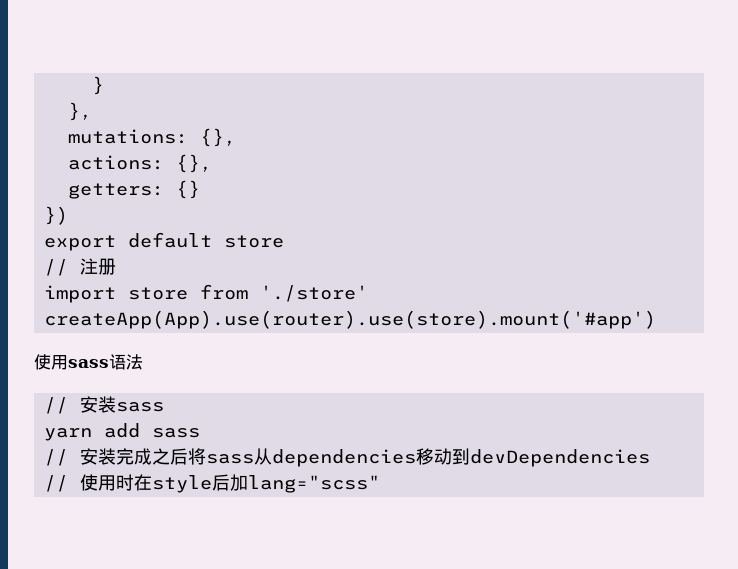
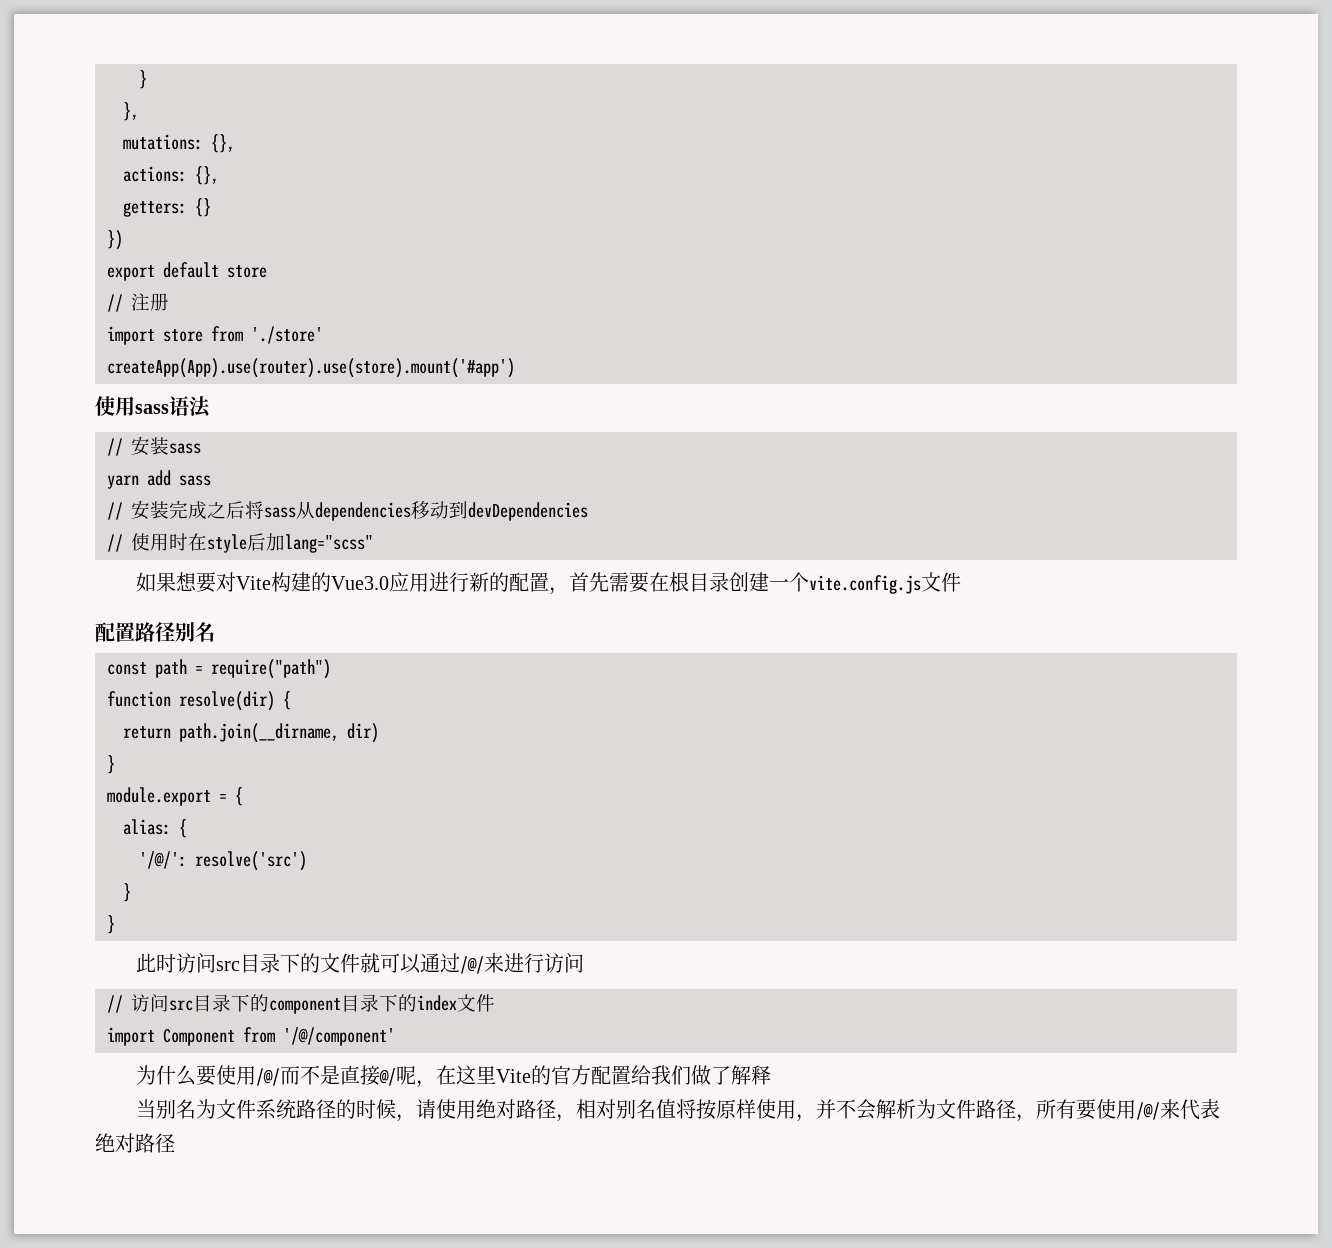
(381, 484) none -> [136,572,962,595] [95,622,215,642] [107,659,331,679] [107,691,291,711] [123,723,379,743] [107,755,115,774] [107,787,243,806] [123,819,187,838] [139,851,307,871] [123,883,131,902] [107,915,115,934] [136,953,585,974] [107,994,495,1014] [107,1027,395,1046] [136,1065,772,1088] [136,1099,1221,1122] [95,1133,175,1153] // 如果想要对Vite构建的Vue3.0应用进行新的配置，首先需要在根目录创建一个vite.config.js文件 // 配置路径别名 // const path = require("path") // function resolve(dir) { // return path.join(__dirname, dir) // } // module.export = { // alias: { // '/@/': resolve('src') // } // } // 此时访问src目录下的文件就可以通过/@/来进行访问 // // 访问src目录下的component目录下的index文件 // import Component from '/@/component' // 为什么要使用/@/而不是直接@/呢，在这里Vite的官方配置给我们做了解释 // 当别名为文件系统路径的时候，请使用绝对路径，相对别名值将按原样使用，并不会解析为文件路径，所有要使用/@/来代表绝对路径

